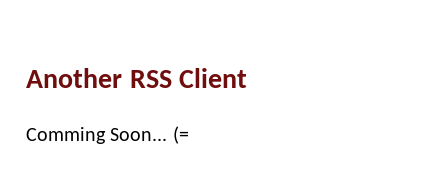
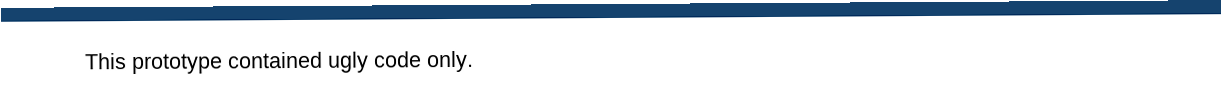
[26,68,248,88] [26,126,189,144] Another RSS Client // Comming Soon... (= -> [84,50,474,75] This prototype contained ugly code only.

